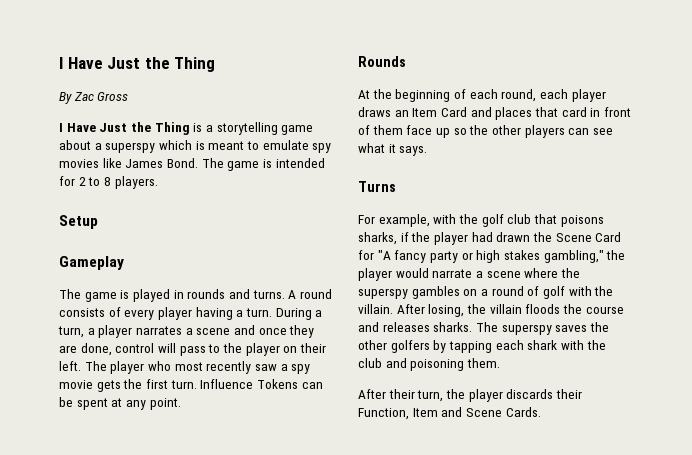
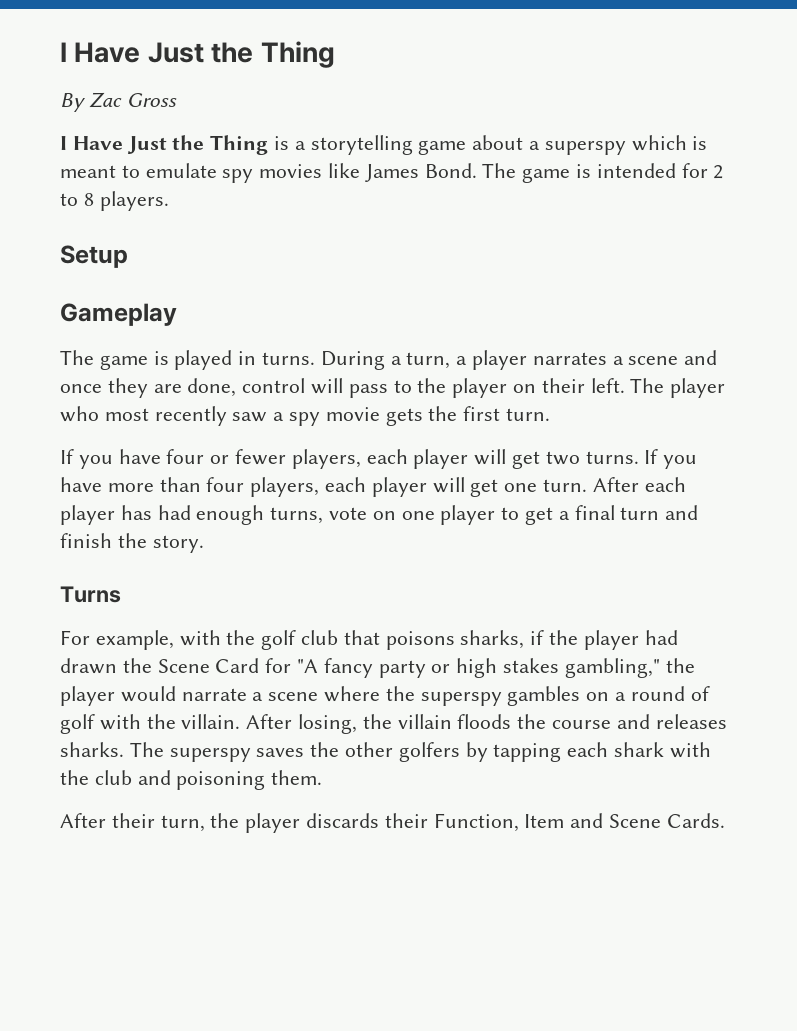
[187,289,332,299] [59,307,272,320] rounds and turns. A round consists of every player having a turn. -> [262,352,316,365] turns.
[200,379,323,389] [59,397,181,410] [358,56,406,67] [358,89,606,102] [358,107,631,120] [358,125,613,138] [358,143,428,156] Influence Tokens can be spent at any point. // Rounds // At the beginning of each round, each player draws an Item Card and places that card in front of them face up so the other players can see what it says. -> [60,449,698,469] [60,477,686,497] [60,505,699,525] [60,533,204,553] // If you have four or fewer players, each player will get two turns. If you have more than four players, each player will get one turn. After each player has had enough turns, vote on one player to get a final turn and finish the story.

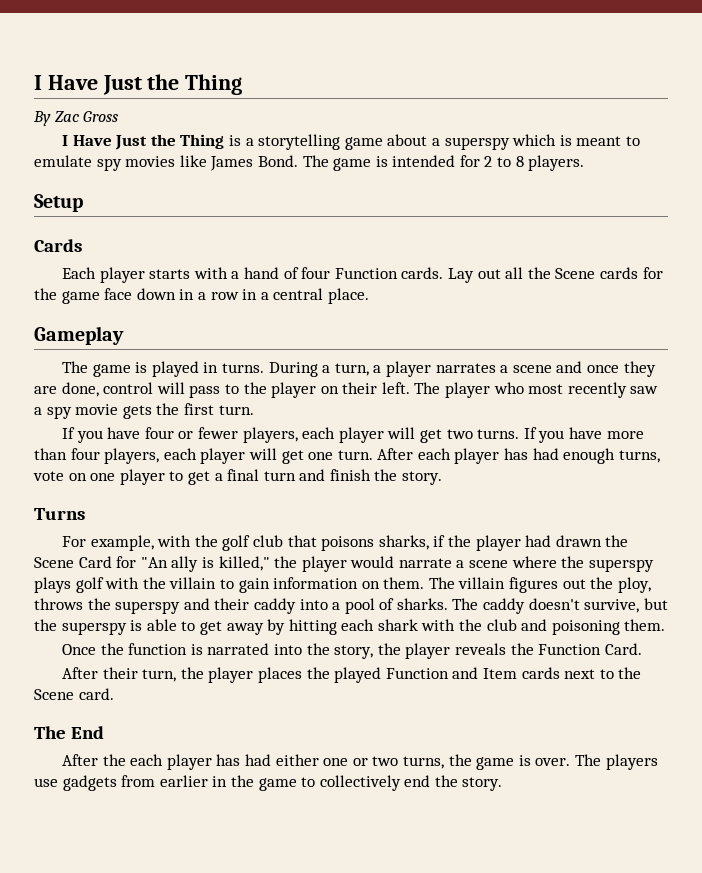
(128, 256) none -> [34,239,82,252] [62,267,663,283] [34,288,369,304] // Cards // Each player starts with a hand of four Function cards. Lay out all the Scene cards for the game face down in a row in a central place.
[297,658,660,678] "A fancy party or high stakes gambling," -> [140,556,270,572] "An ally is killed,"
[507,686,710,706] [60,714,727,734] [60,742,562,762] gambles on a round of golf with the villain. After losing, the villain floods the course and releases sharks. The superspy saves the other golfers by tapping -> [34,577,651,593] [34,598,668,614] [34,619,337,635] plays golf with the villain to gain information on them. The villain figures out the ploy, throws the superspy and their caddy into a pool of sharks. The caddy doesn't survive, but the superspy is able to get away by hitting
(323, 777) none -> [62,643,642,659] // Once the function is narrated into the story, the player reveals the Function Card.
[306,813,725,832] discards their Function, Item and Scene Cards. -> [258,667,642,683] [34,688,114,700] [34,726,104,739] [62,754,658,770] [34,775,503,791] places the played Function and Item cards next to the Scene card. // The End // After the each player has had either one or two turns, the game is over. The players use gadgets from earlier in the game to collectively end the story.

